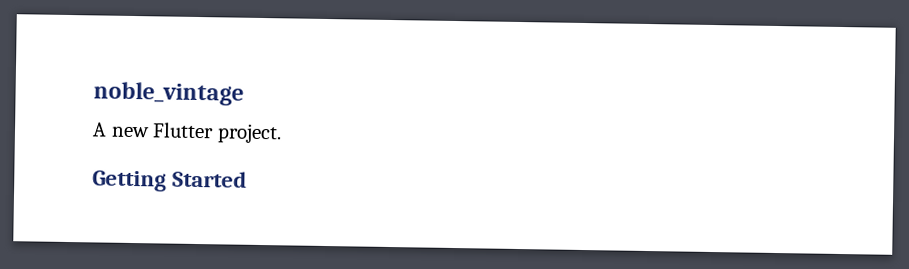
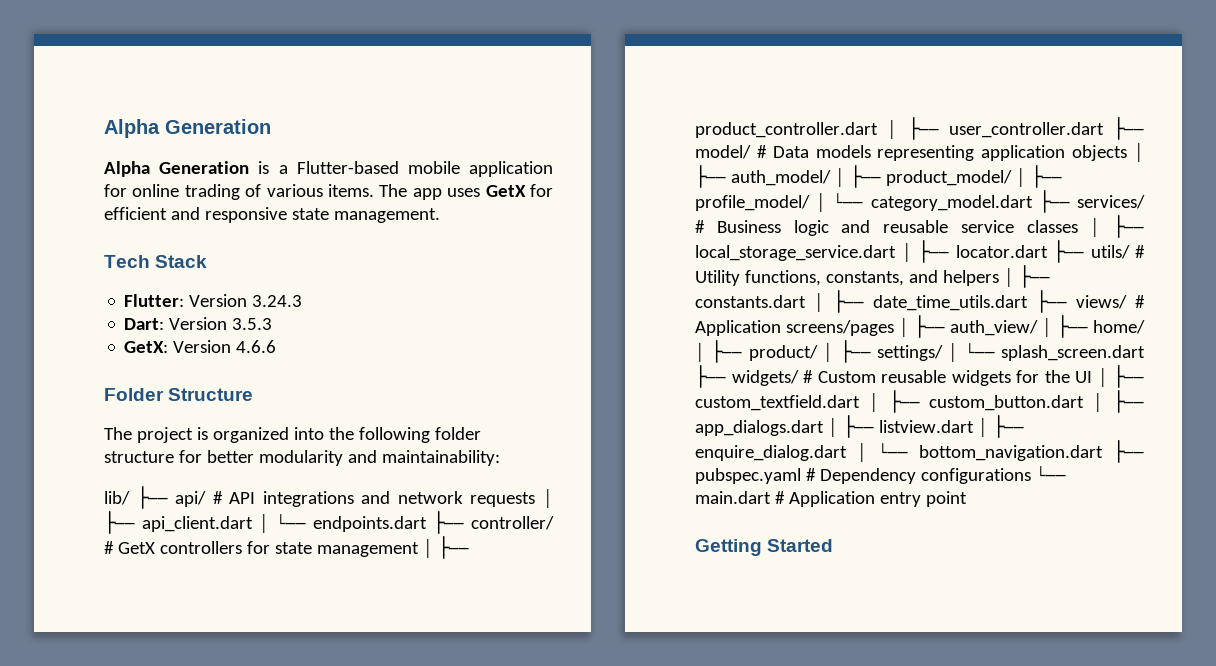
[93,81,244,106] [92,122,282,144] noble_vintage // A new Flutter project. -> [104,119,271,138] [104,161,553,177] [104,184,553,200] [104,207,440,223] [104,255,208,268] [124,294,303,307] [124,317,273,330] [124,340,277,353] [104,388,254,401] [104,427,481,443] [104,450,500,466] [104,486,553,509] [104,511,554,534] [104,536,469,559] [695,117,1144,140] [695,143,1144,162] [695,165,1062,188] [695,190,1145,213] [695,215,1144,238] [695,240,1145,263] [695,265,1050,288] [695,290,1145,313] [695,315,1145,338] [695,340,1145,363] [695,365,1144,388] [695,390,1144,413] [695,415,1024,438] [695,440,1144,463] [695,466,1066,484] [695,491,967,507] Alpha Generation // Alpha Generation is a Flutter-based mobile application for online trading of various items. The app uses GetX for efficient and responsive state management. // Tech Stack // Flutter: Version 3.24.3 // Dart: Version 3.5.3 // GetX: Version 4.6.6 // Folder Structure // The project is organized into the following folder structure for better modularity and maintainability: // lib/ ├── api/ # API integrations and network requests │ ├── api_client.dart │ └── endpoints.dart ├── controller/ # GetX controllers for state management │ ├── product_controller.dart │ ├── user_controller.dart ├── model/ # Data models representing application objects │ ├── auth_model/ │ ├── product_model/ │ ├── profile_model/ │ └── category_model.dart ├── services/ # Business logic and reusable service classes │ ├── local_storage_service.dart │ ├── locator.dart ├── utils/ # Utility functions, constants, and helpers │ ├── constants.dart │ ├── date_time_utils.dart ├── views/ # Application screens/pages │ ├── auth_view/ │ ├── home/ │ ├── product/ │ ├── settings/ │ └── splash_screen.dart ├── widgets/ # Custom reusable widgets for the UI │ ├── custom_textfield.dart │ ├── custom_button.dart │ ├── app_dialogs.dart │ ├── listview.dart │ ├── enquire_dialog.dart │ └── bottom_navigation.dart ├── pubspec.yaml # Dependency configurations └── main.dart # Application entry point

